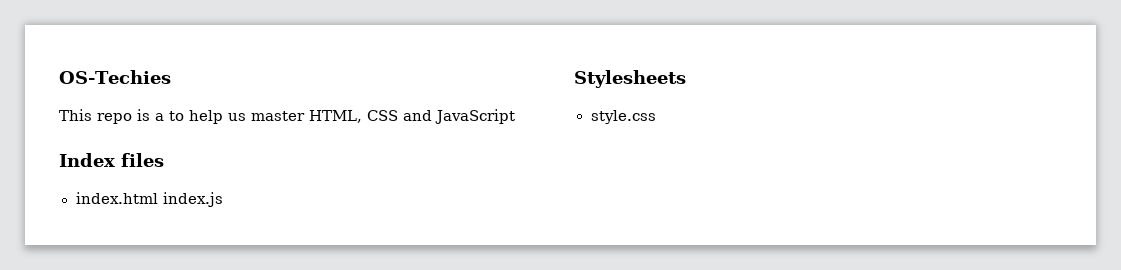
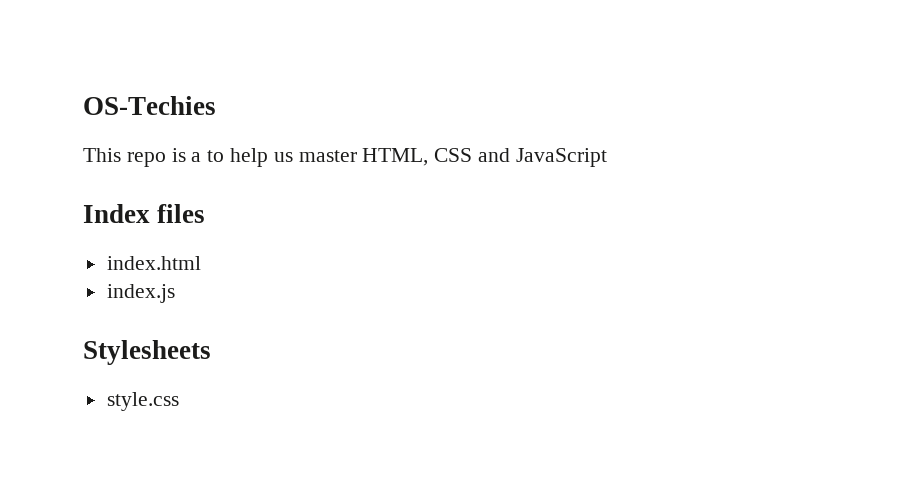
(158, 198) none -> (201, 263) //

